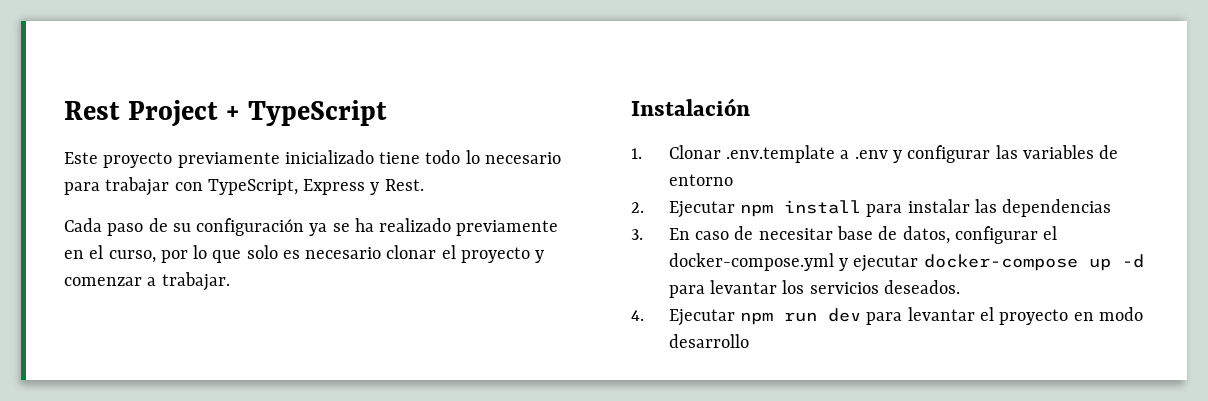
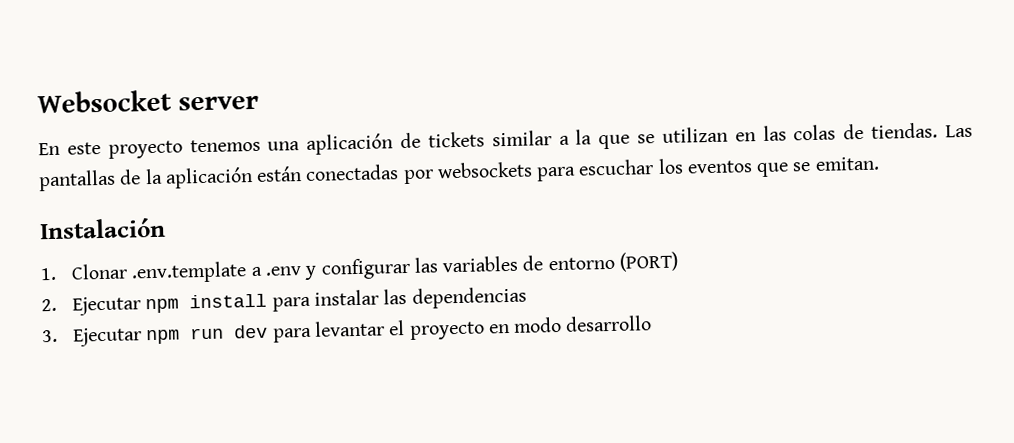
[64,100,387,127] [64,150,561,168] [64,177,424,196] [64,218,559,236] [64,245,545,263] [64,272,230,291] Rest Project + TypeScript // Este proyecto previamente inicializado tiene todo lo necesario para trabajar con TypeScript, Express y Rest. // Cada paso de su configuración ya se ha realizado previamente en el curso, por lo que solo es necesario clonar el proyecto y comenzar a trabajar. -> [37,89,260,114] [38,122,974,159] [38,156,880,192] Websocket server // En este proyecto tenemos una aplicación de tickets similar a la que se utilizan en las colas de tiendas. Las pantallas de la aplicación están conectadas por websockets para escuchar los eventos que se emitan.
(733, 180) none -> [618,251,679,272] (PORT)
[668,226,1058,244] [668,253,1144,272] [668,280,960,298] [631,310,644,321] En caso de necesitar base de datos, configurar el docker-compose.yml y ejecutar docker-compose up -d para levantar los servicios deseados. // 4. -> (58, 336) none

